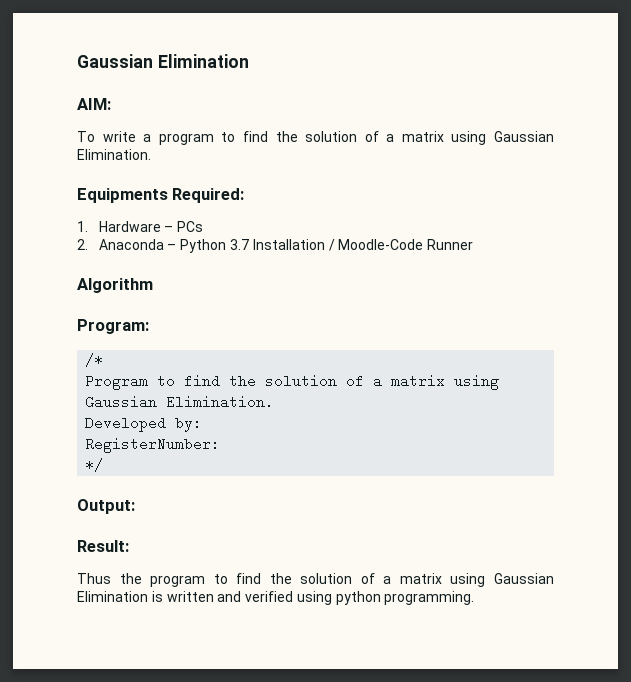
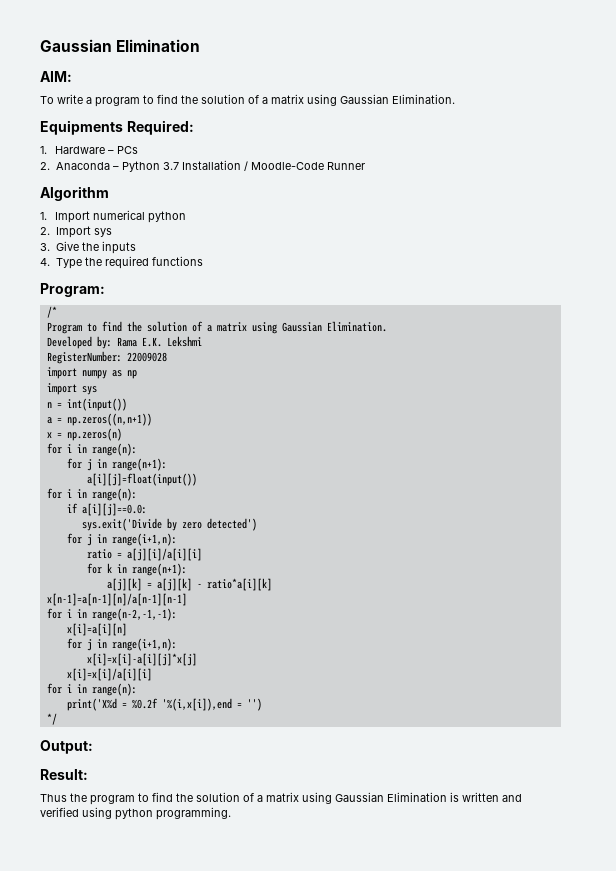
(153, 285) none -> [40,210,187,223] [40,226,112,238] [40,241,136,254] [40,256,203,269] // 1. Import numerical python // 2. Import sys // 3. Give the inputs // 4. Type the required functions
[85,437,221,453] // RegisterNumber: -> [116,336,202,347] [46,351,167,364] [46,367,137,379] [46,383,97,395] [46,398,127,411] [46,413,152,426] [46,428,122,441] [46,443,137,456] [66,458,167,471] [86,473,197,486] [46,488,137,501] [66,503,147,516] [81,518,257,531] [66,533,177,546] [86,548,202,561] [86,563,187,576] [106,578,272,591] [46,593,187,606] [46,608,177,621] [66,623,127,636] [66,638,177,651] [86,653,197,666] [66,668,152,681] [46,683,137,696] [66,698,262,711] Rama E.K. Lekshmi // RegisterNumber: 22009028 // import numpy as np // import sys // n = int(input()) // a = np.zeros((n,n+1)) // x = np.zeros(n) // for i in range(n): // for j in range(n+1): // a[i][j]=float(input()) // for i in range(n): // if a[i][j]==0.0: // sys.exit('Divide by zero detected') // for j in range(i+1,n): // ratio = a[j][i]/a[i][i] // for k in range(n+1): // a[j][k] = a[j][k] - ratio*a[i][k] // x[n-1]=a[n-1][n]/a[n-1][n-1] // for i in range(n-2,-1,-1): // x[i]=a[i][n] // for j in range(i+1,n): // x[i]=x[i]-a[i][j]*x[j] // x[i]=x[i]/a[i][i] // for i in range(n): // print('X%d = %0.2f '%(i,x[i]),end = '')

